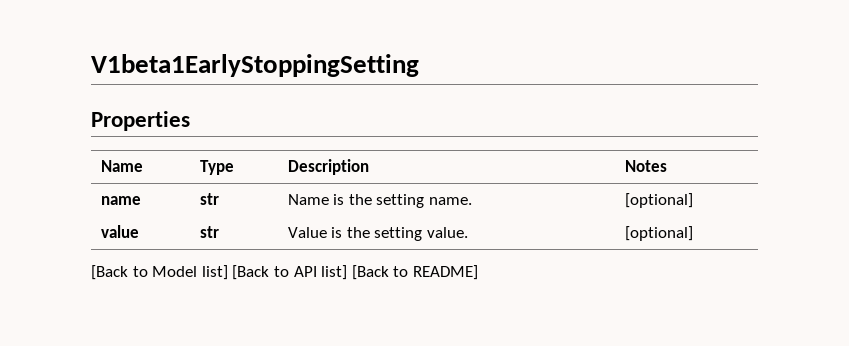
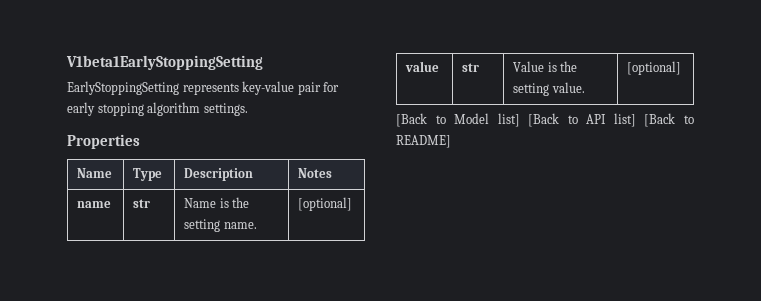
(419, 65) none -> [67,81,340,95] [67,102,248,116] // EarlyStoppingSetting represents key-value pair for early stopping algorithm settings.

